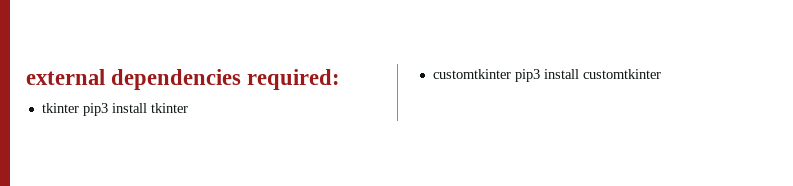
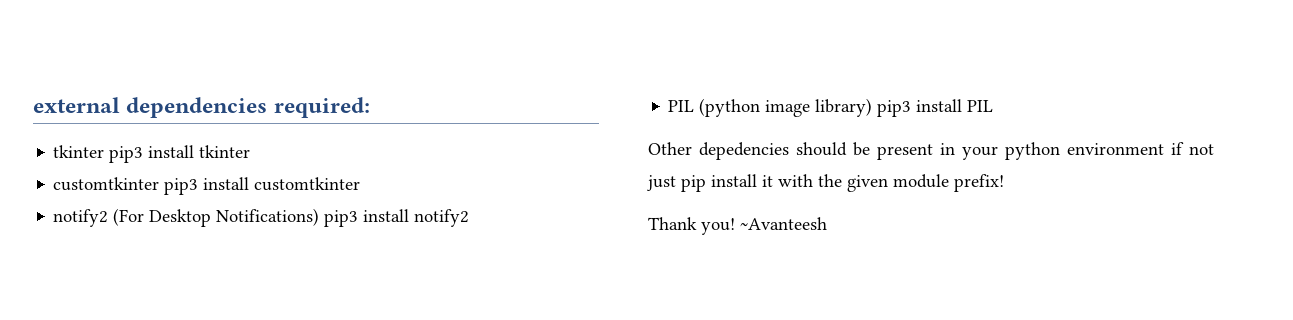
(661, 74) none -> [53,208,470,227] [668,98,994,117] [648,142,1214,160] [647,174,1004,192] [648,217,827,235] // notify2 (For Desktop Notifications) pip3 install notify2 // PIL (python image library) pip3 install PIL // Other depedencies should be present in your python environment if not just pip install it with the given module prefix! // Thank you! ~Avanteesh

